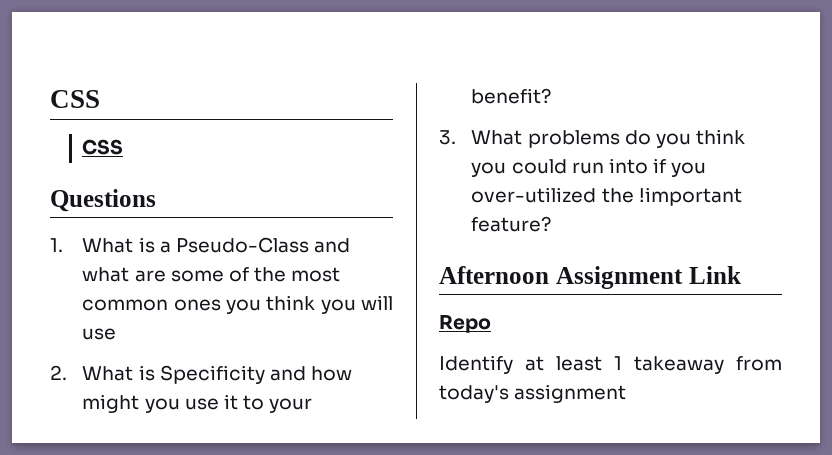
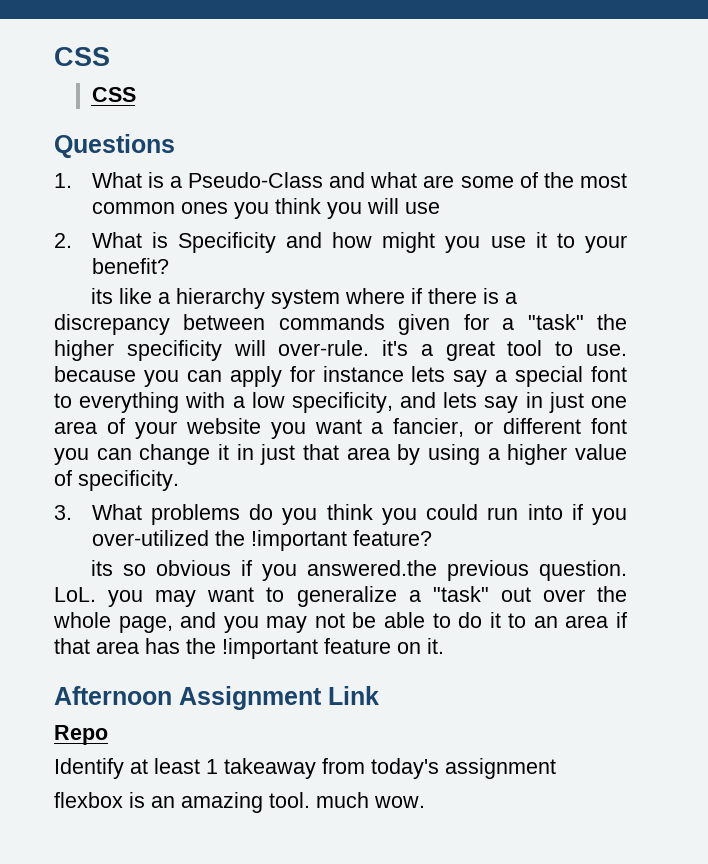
(552, 96) none -> [91,288,518,309] [54,314,628,335] [54,340,627,361] [54,366,627,387] [54,392,627,413] [54,418,627,439] [54,444,627,465] [54,470,179,491] // its like a hierarchy system where if there is a discrepancy between commands given for a "task" the higher specificity will over-rule. it's a great tool to use. because you can apply for instance lets say a special font to everything with a low specificity, and lets say in just one area of your website you want a fancier, or different font you can change it in just that area by using a higher value of specificity.
(552, 224) none -> [91,560,627,581] [54,586,628,607] [53,612,627,633] [54,638,444,659] // its so obvious if you answered.the previous question. LoL. you may want to generalize a "task" out over the whole page, and you may not be able to do it to an area if that area has the !important feature on it.
(627, 393) none -> [54,792,425,813] // flexbox is an amazing tool. much wow.

